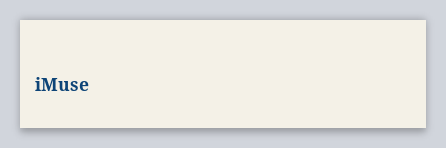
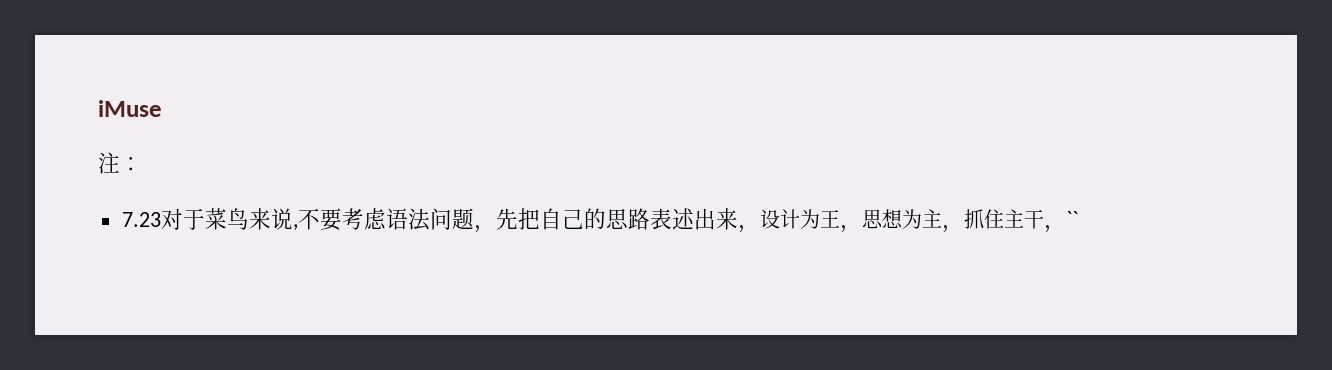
(89, 84) none -> [98,152,142,174] [121,208,1078,233] // 注： // 7.23对于菜鸟来说,不要考虑语法问题，先把自己的思路表述出来，设计为王，思想为主，抓住主干，``

